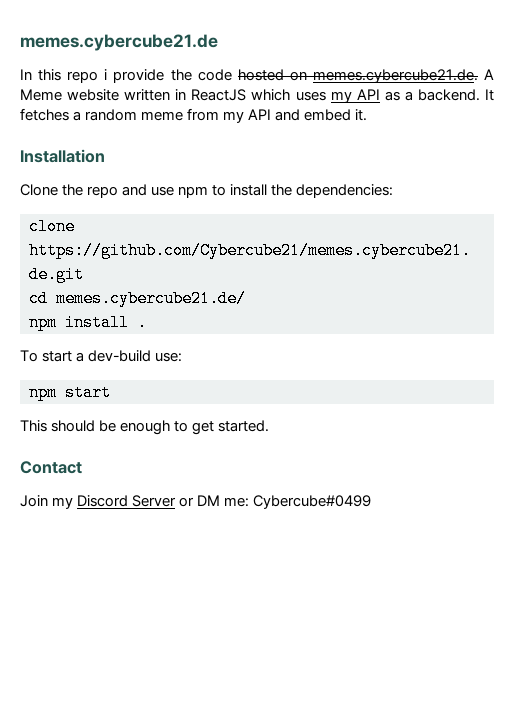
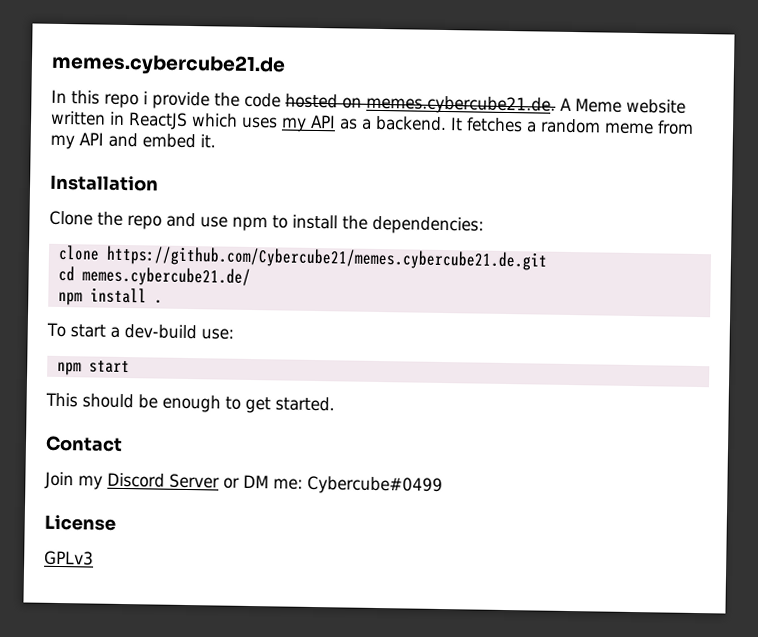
(372, 502) none -> [44,514,116,531] [44,550,94,566] // License // GPLv3

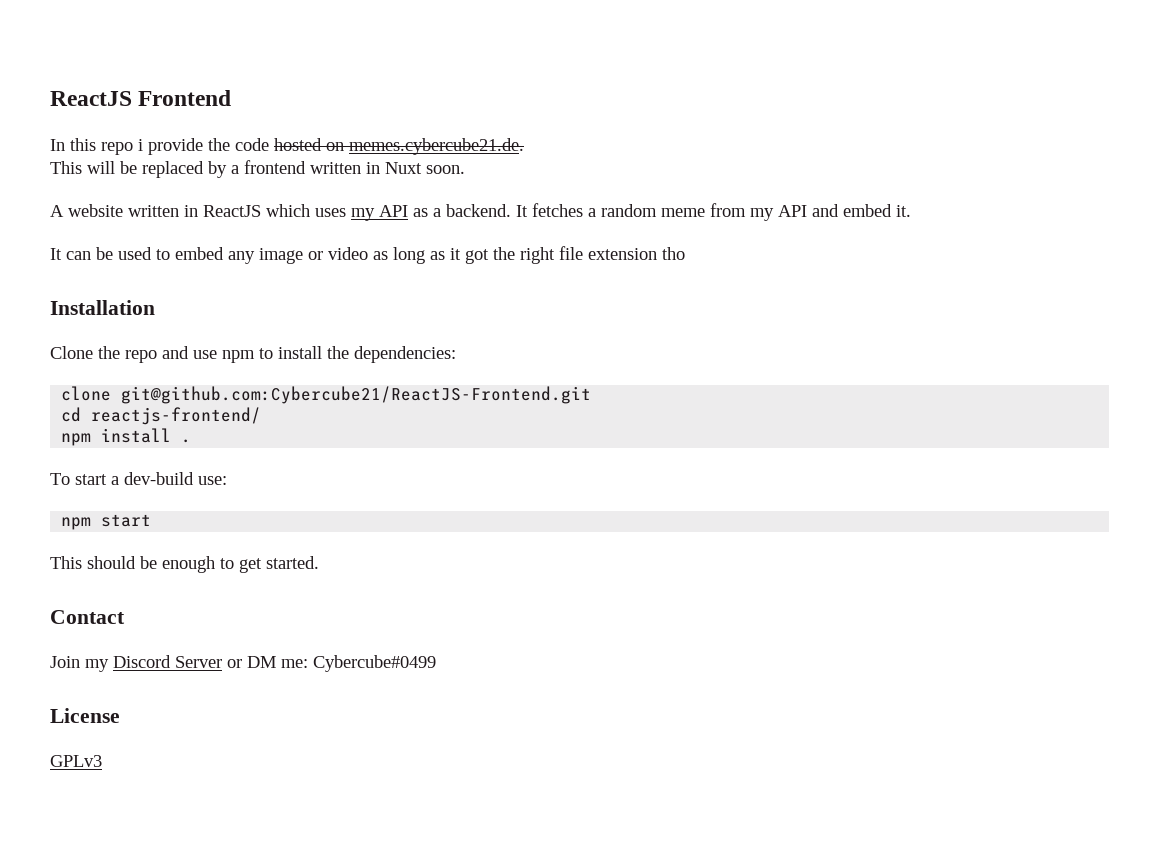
[51,52,286,77] memes.cybercube21.de -> [50,90,232,106] ReactJS Frontend
[560,97,622,113] A Meme -> [50,160,465,178] [50,205,64,217] // This will be replaced by a frontend written in Nuxt soon. // A
(216, 141) none -> [50,246,685,264] // It can be used to embed any image or video as long as it got the right file extension tho
[105,245,548,271] https://github.com/Cybercube21/memes.cybercube21.de.git -> [121,386,592,404] git@github.com:Cybercube21/ReactJS-Frontend.git
[81,266,251,287] memes.cybercube21.de/ -> [91,407,262,425] reactjs-frontend/

